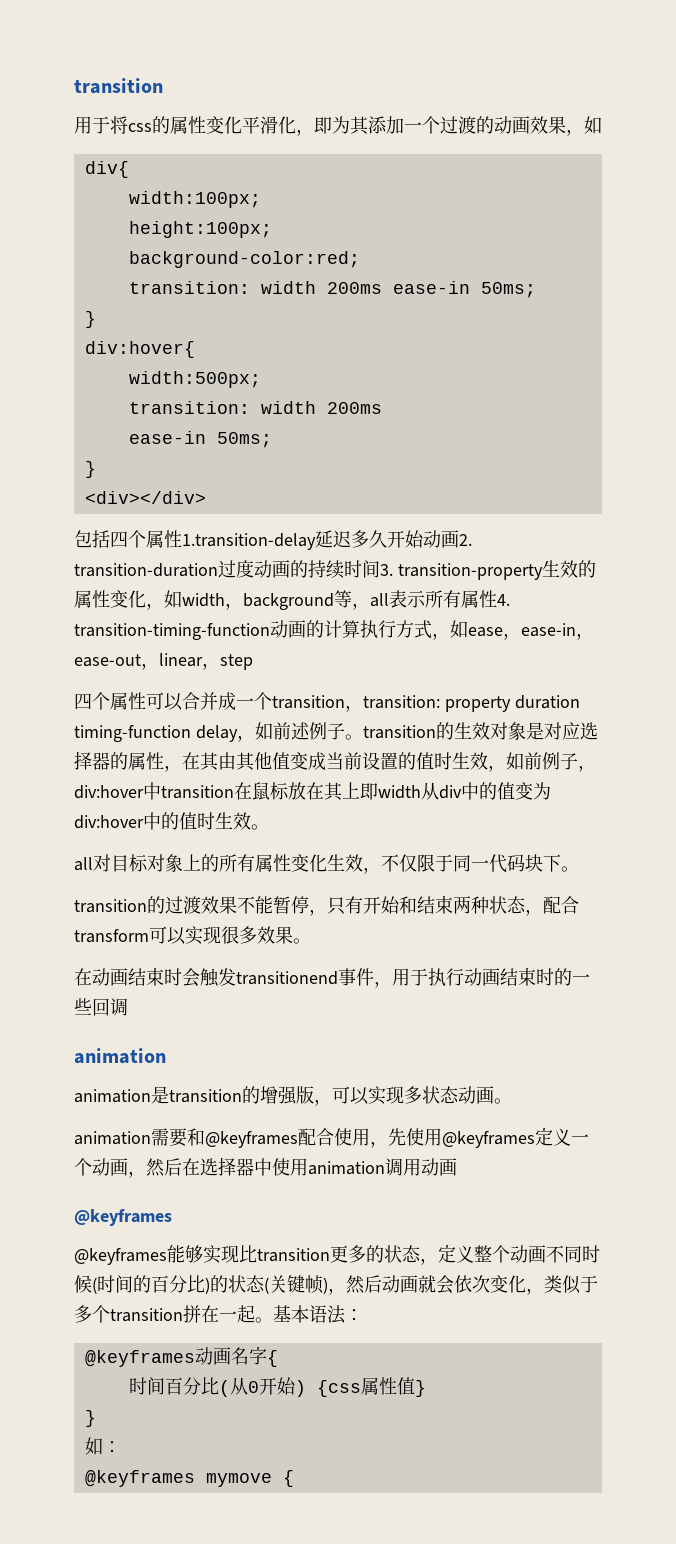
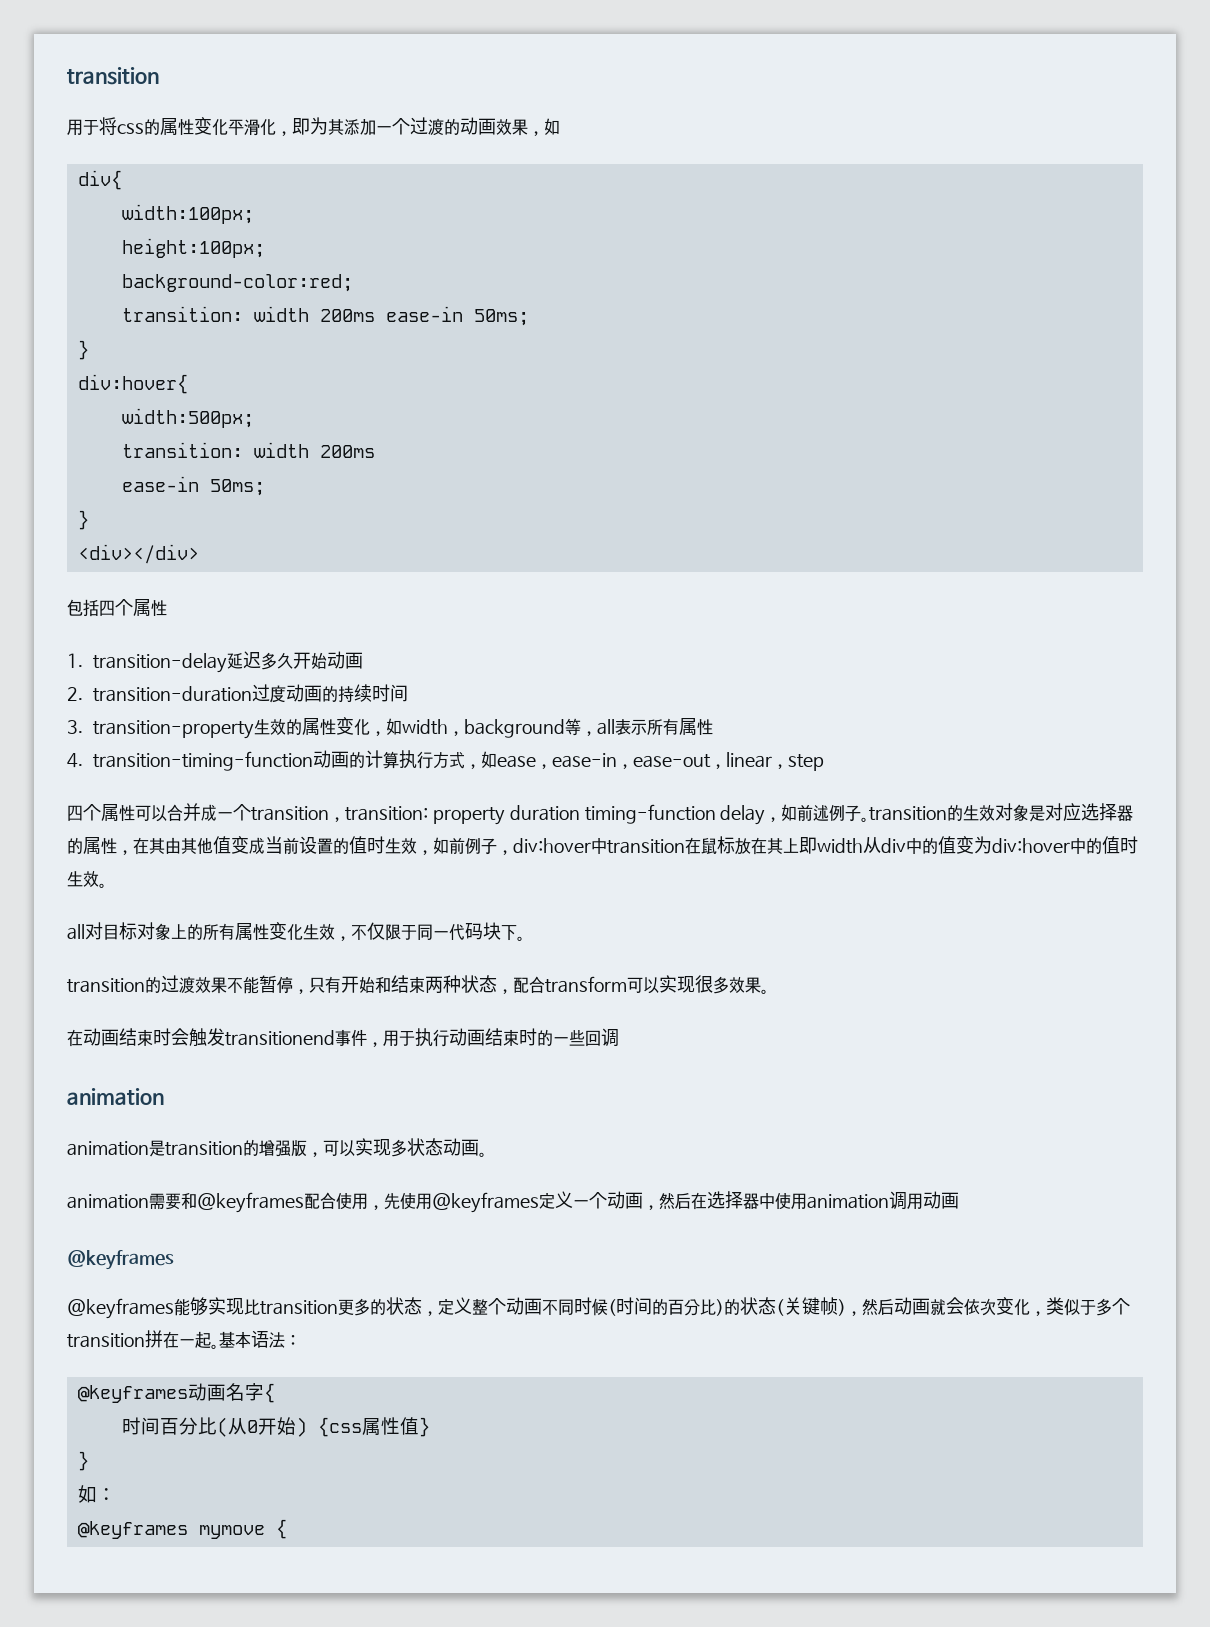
[182,533,316,550] 1.transition-delay -> [67,653,228,673] // 1. transition-delay
(459, 539) none -> (364, 660) //
(380, 569) none -> (409, 693) //
(497, 599) none -> (714, 727) //

